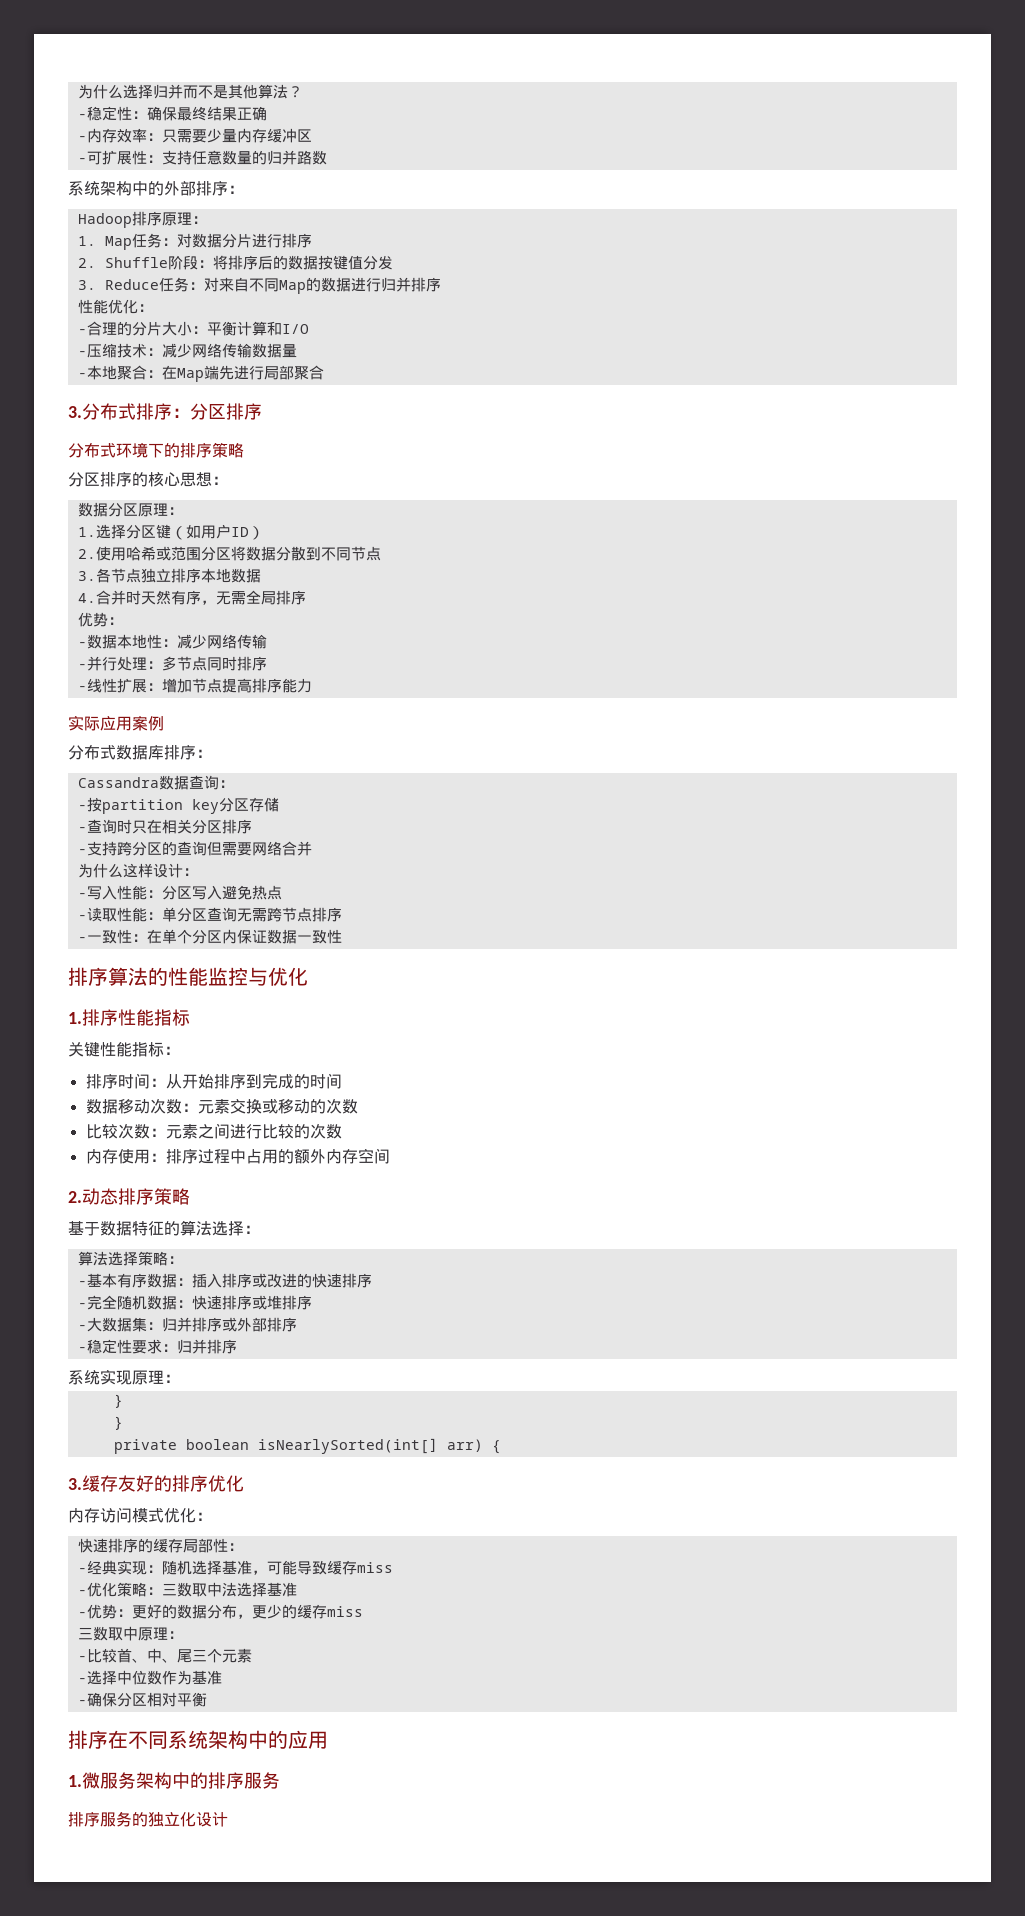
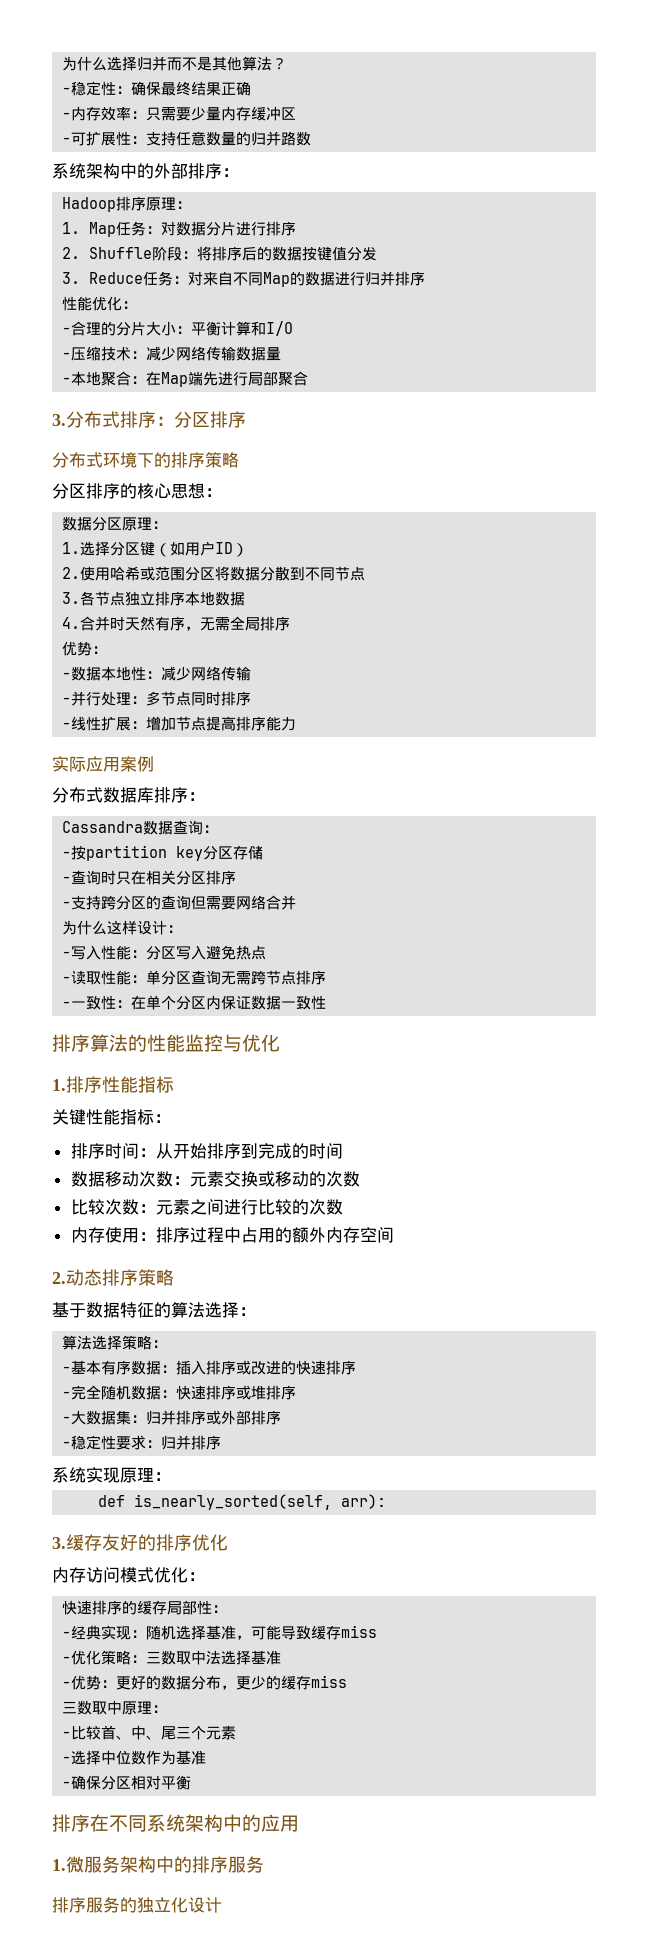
[113,1394,123,1408] [113,1416,123,1430] [113,1438,501,1454] } // } // private boolean isNearlySorted(int[] arr) { -> [98,1494,387,1510] def is_nearly_sorted(self, arr):

